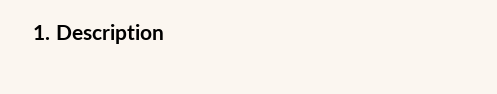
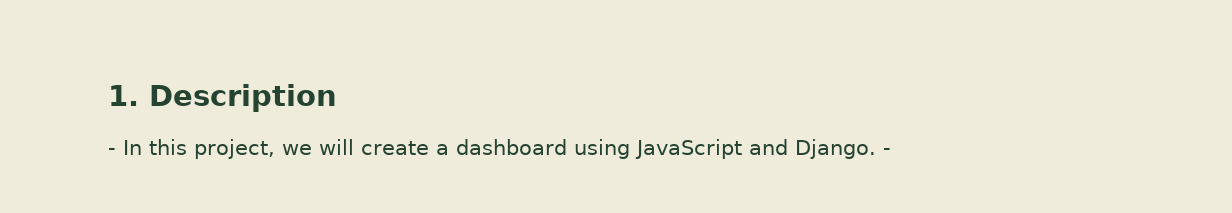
(164, 34) none -> [108,139,891,159] // - In this project, we will create a dashboard using JavaScript and Django. -

